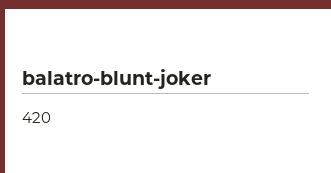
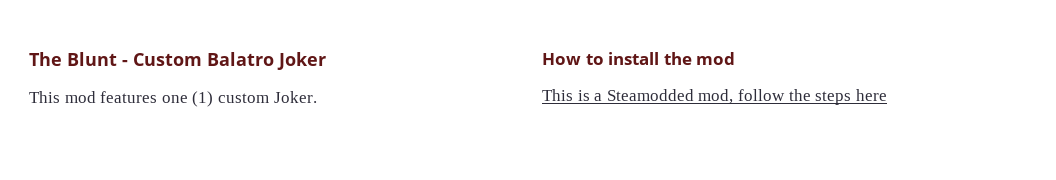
[22,69,211,89] [22,112,51,123] balatro-blunt-joker // 420 -> [29,52,326,70] [29,91,317,107] [542,52,736,65] [542,89,887,105] The Blunt - Custom Balatro Joker // This mod features one (1) custom Joker. // How to install the mod // This is a Steamodded mod, follow the steps here

